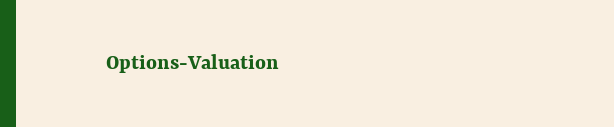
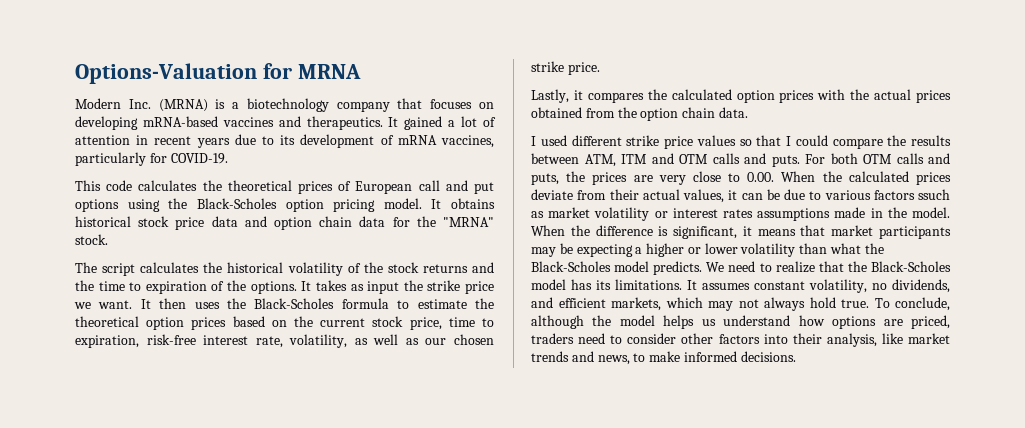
(279, 63) none -> [262,63,361,79] [75,98,494,112] [75,116,497,130] [75,134,494,148] [75,152,228,166] [75,180,494,194] [75,198,495,212] [75,216,494,230] [75,234,108,245] [75,262,495,276] [75,280,495,294] [74,298,494,309] [75,316,494,330] [75,334,494,348] [531,61,600,75] [531,89,951,103] [531,107,748,121] [531,135,951,149] [531,153,950,167] [531,171,951,185] [531,189,950,203] [531,207,950,221] [531,225,951,239] [531,243,884,257] [531,261,951,275] [531,279,950,293] [531,297,950,311] [531,315,951,329] [531,333,950,347] [531,351,796,365] for MRNA // Modern Inc. (MRNA) is a biotechnology company that focuses on developing mRNA-based vaccines and therapeutics. It gained a lot of attention in recent years due to its development of mRNA vaccines, particularly for COVID-19. // This code calculates the theoretical prices of European call and put options using the Black-Scholes option pricing model. It obtains historical stock price data and option chain data for the "MRNA" stock. // The script calculates the historical volatility of the stock returns and the time to expiration of the options. It takes as input the strike price we want. It then uses the Black-Scholes formula to estimate the theoretical option prices based on the current stock price, time to expiration, risk-free interest rate, volatility, as well as our chosen strike price. // Lastly, it compares the calculated option prices with the actual prices obtained from the option chain data. // I used different strike price values so that I could compare the results between ATM, ITM and OTM calls and puts. For both OTM calls and puts, the prices are very close to 0.00. When the calculated prices deviate from their actual values, it can be due to various factors ssuch as market volatility or interest rates assumptions made in the model. When the difference is significant, it means that market participants may be expecting a higher or lower volatility than what the Black-Scholes model predicts. We need to realize that the Black-Scholes model has its limitations. It assumes constant volatility, no dividends, and efficient markets, which may not always hold true. To conclude, although the model helps us understand how options are priced, traders need to consider other factors into their analysis, like market trends and news, to make informed decisions.

